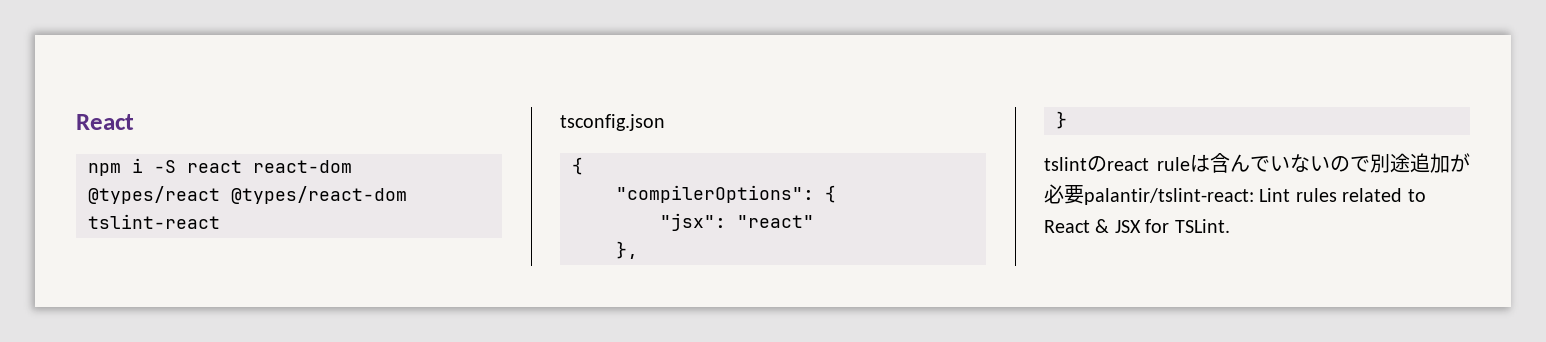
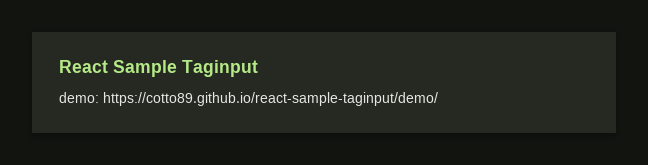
[76,114,134,130] [88,158,352,176] [88,186,407,204] [88,214,220,229] [560,114,665,131] [572,157,583,175] [616,185,836,203] [660,213,814,231] [616,241,638,259] [1056,111,1067,129] [1044,153,1470,173] [1044,184,1426,205] [1044,219,1230,233] React // npm i -S react react-dom @types/react @types/react-dom tslint-react // tsconfig.json // { // "compilerOptions": { // "jsx": "react" // }, // } // tslintのreact ruleは含んでいないので別途追加が必要palantir/tslint-react: Lint rules related to React & JSX for TSLint. -> [59,60,258,77] [59,92,438,106] React Sample Taginput // demo: https://cotto89.github.io/react-sample-taginput/demo/

